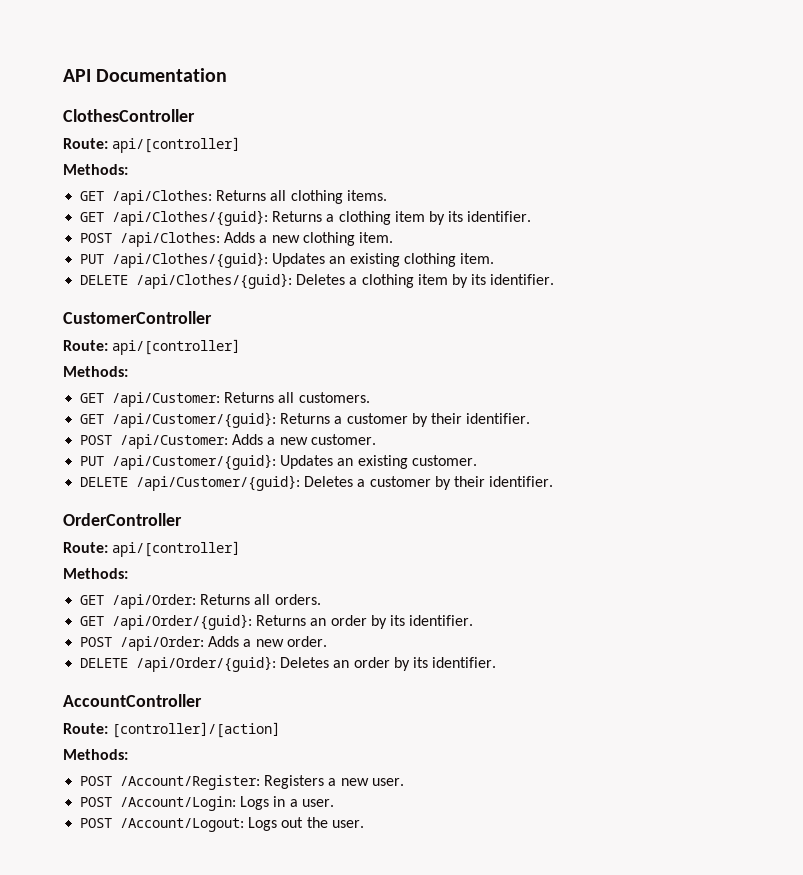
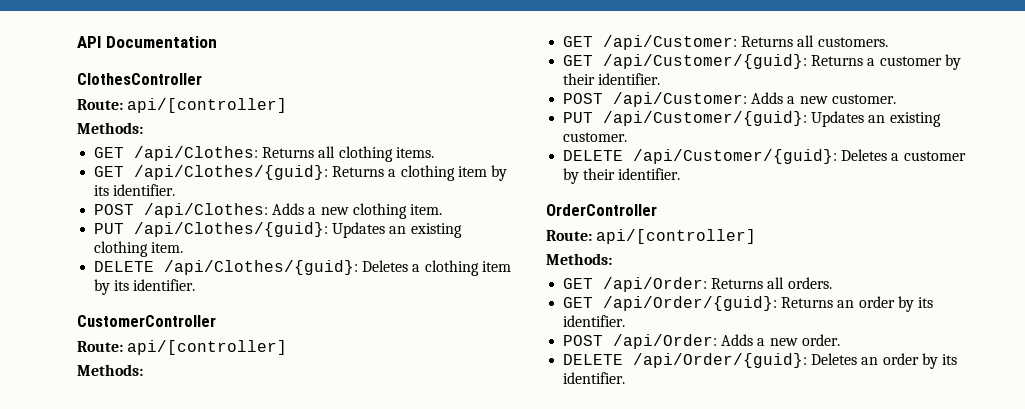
[63,694,202,707] [63,722,281,738] [63,749,128,760] [80,775,404,790] [80,796,334,811] [80,817,364,832] // AccountController // Route: [controller]/[action] // Methods: // POST /Account/Register: Registers a new user. // POST /Account/Login: Logs in a user. // POST /Account/Logout: Logs out the user. -> (626, 378) none

